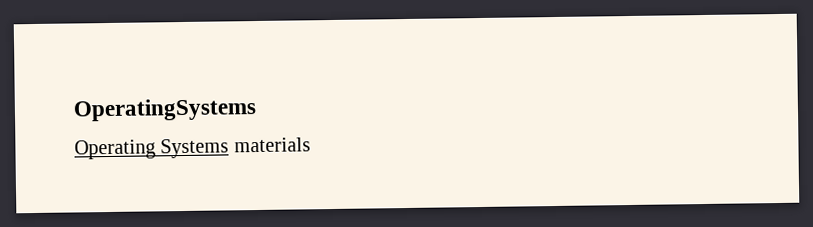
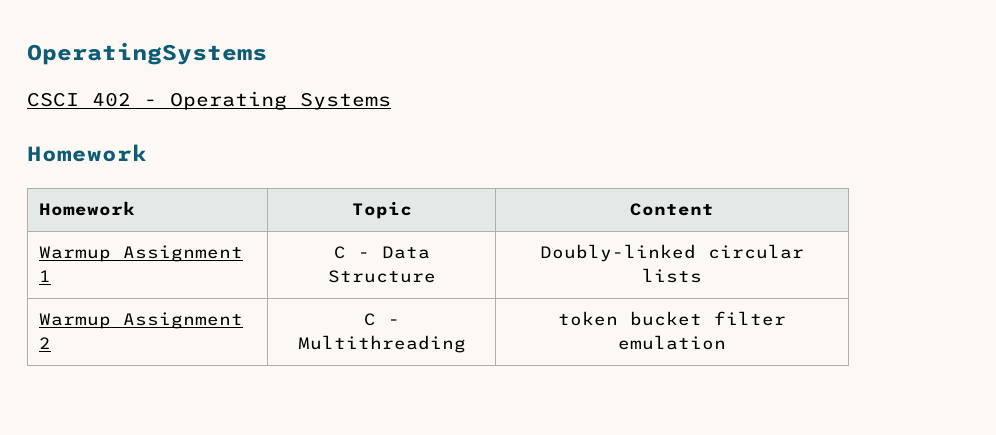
(257, 110) none -> [27,92,157,107] CSCI 402 -
[233,137,311,153] materials -> [27,144,147,162] [38,201,135,216] [351,201,412,219] [630,203,714,216] [38,245,243,262] [38,270,51,282] [333,246,430,259] [327,270,436,283] [540,244,804,262] [642,268,702,283] [38,312,243,329] [38,337,51,349] [363,313,400,326] [297,335,466,353] [558,311,786,326] [618,335,726,350] // Homework // Homework | Topic | Content // Warmup Assignment 1 | C - Data Structure | Doubly-linked circular lists // Warmup Assignment 2 | C - Multithreading | token bucket filter emulation

